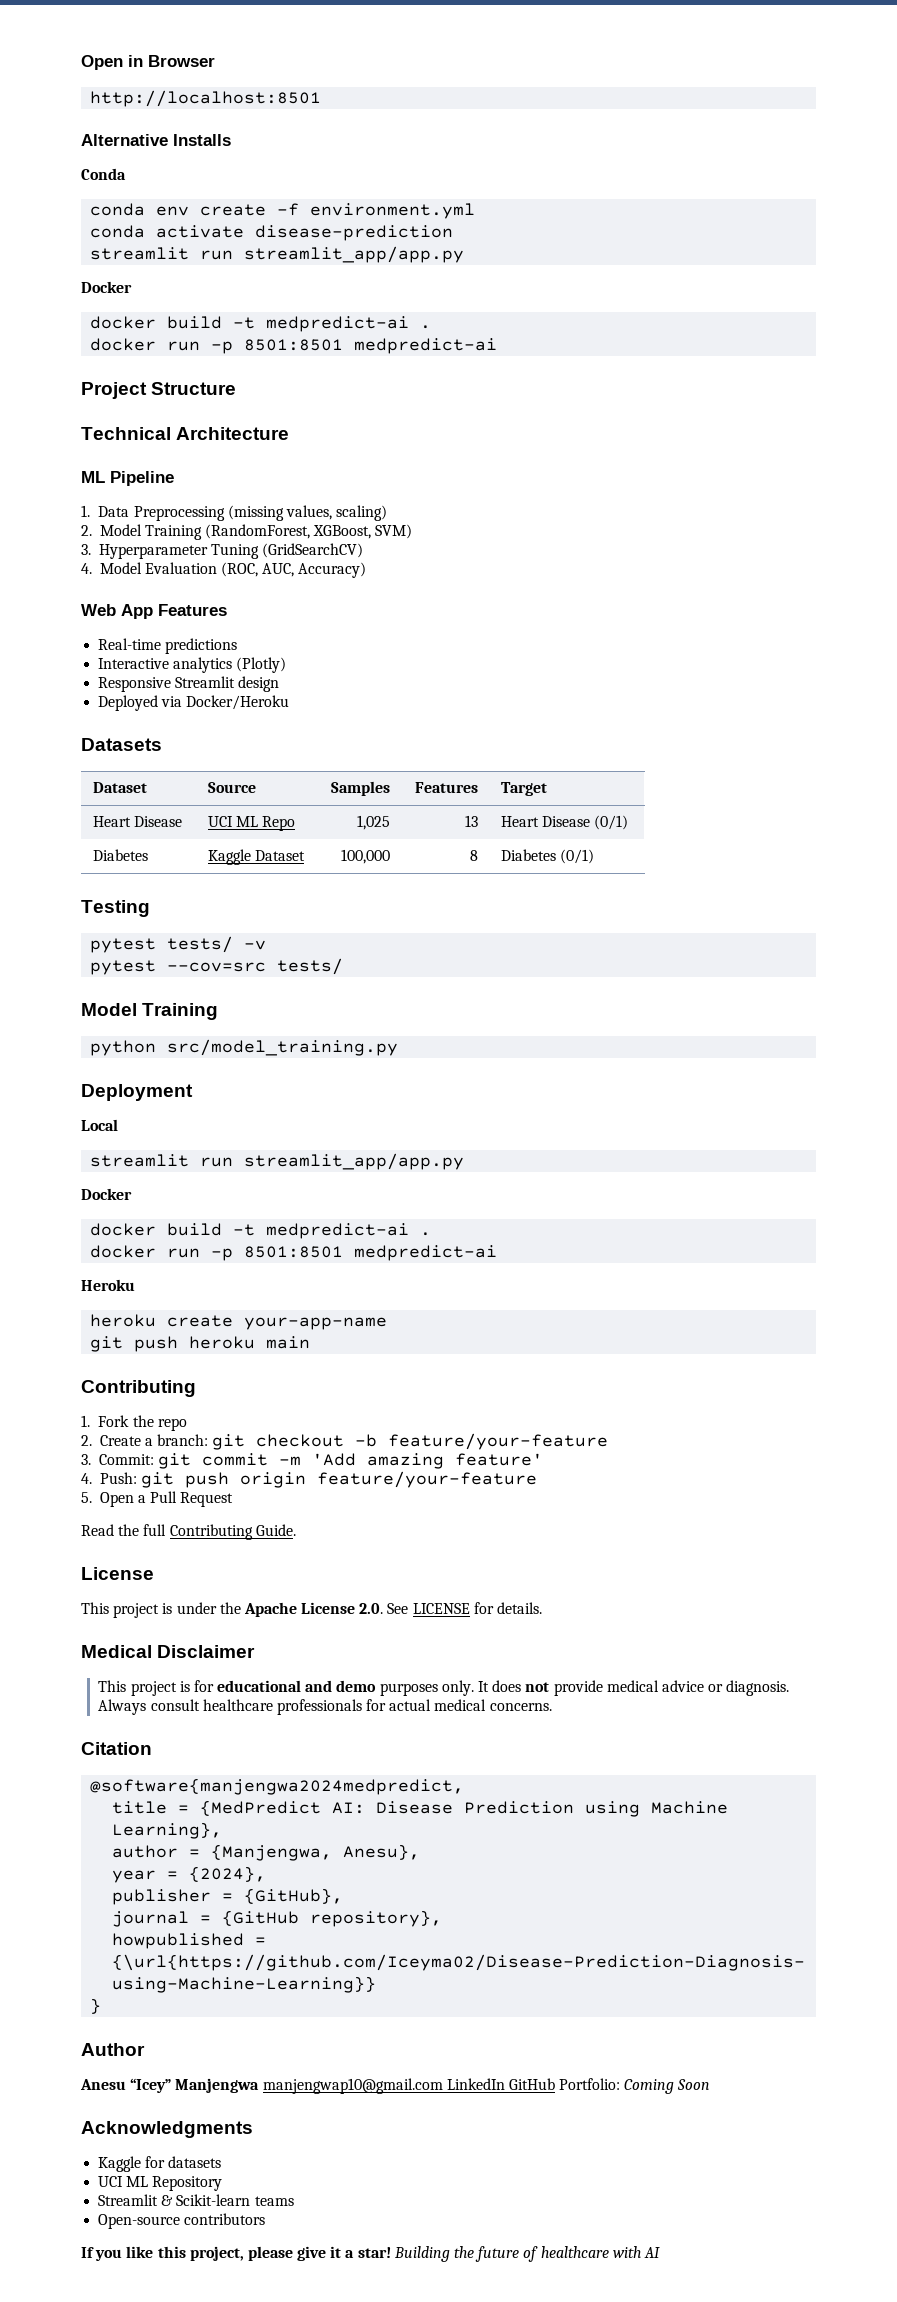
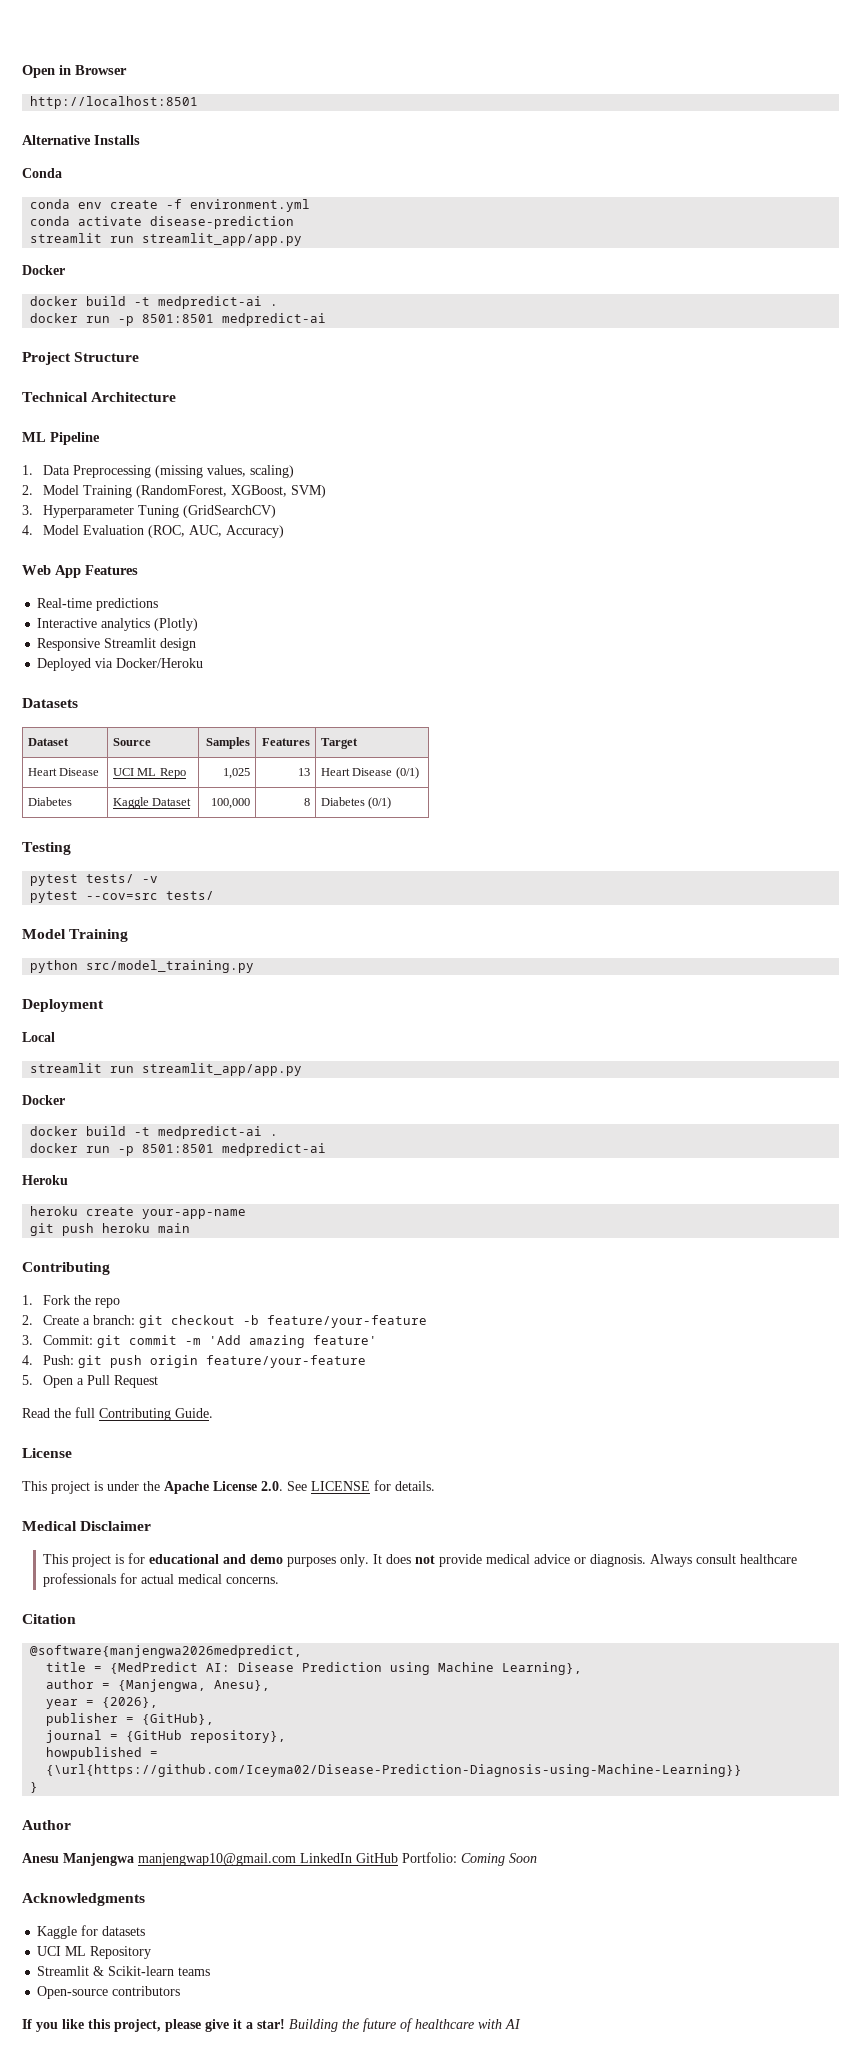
[90,1778,465,1795] @software{manjengwa2024medpredict, -> [30,1645,303,1658] @software{manjengwa2026medpredict,
[189,1866,267,1882] {2024}, -> [102,1697,159,1708] {2026},
[130,2078,172,2093] “Icey” -> (59, 1858) none

